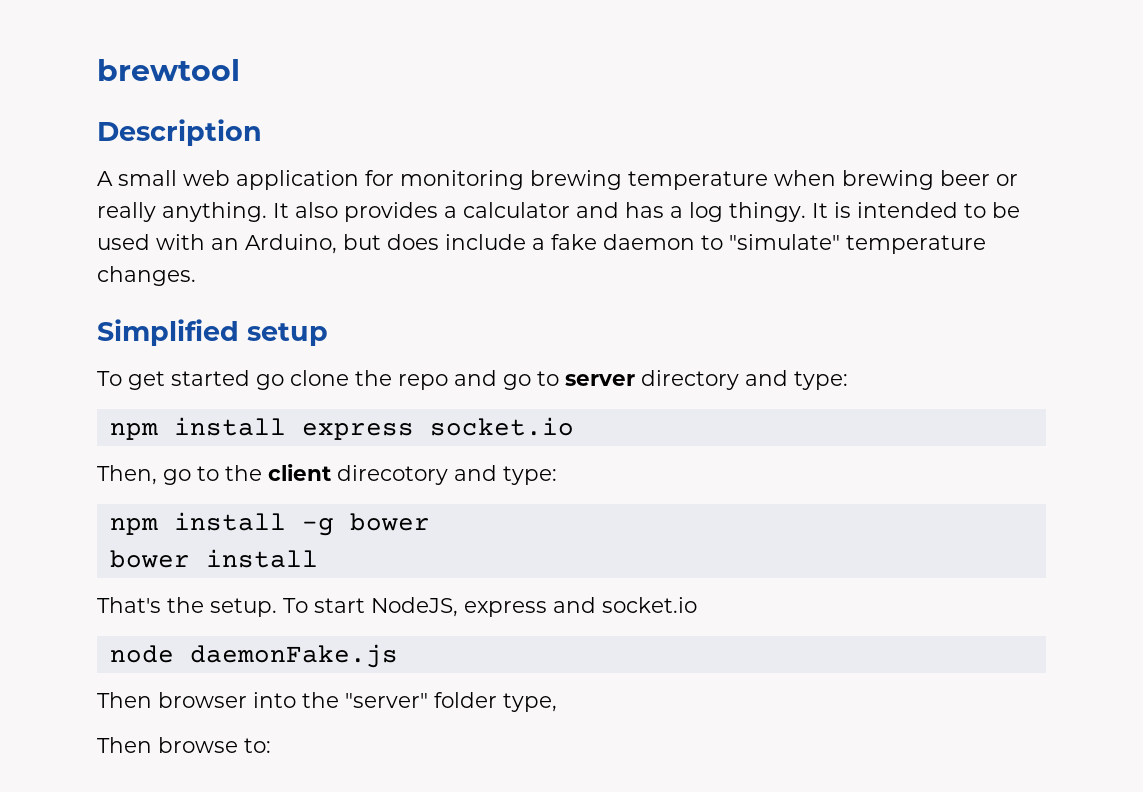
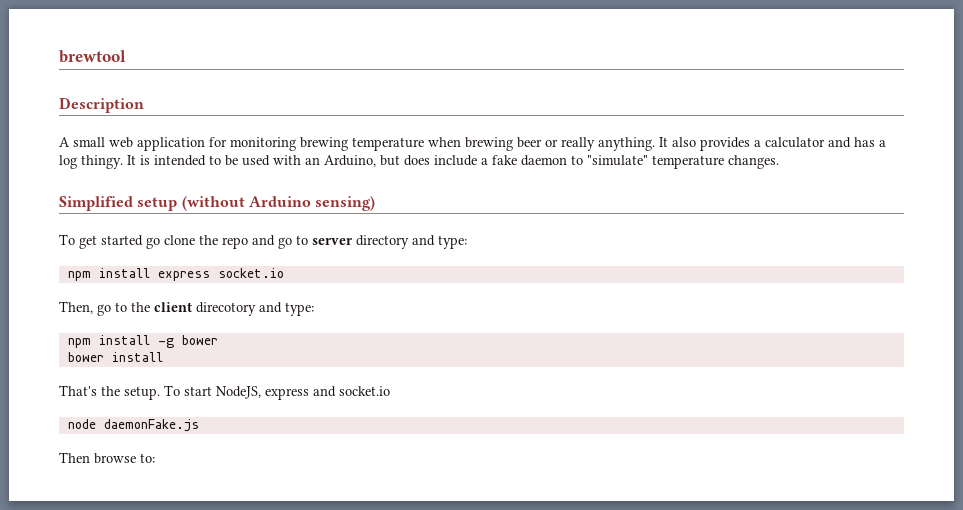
(328, 334) none -> [181,196,376,211] (without Arduino sensing)
[97,692,557,712] // Then browser into the "server" folder type, -> (199, 425) none

